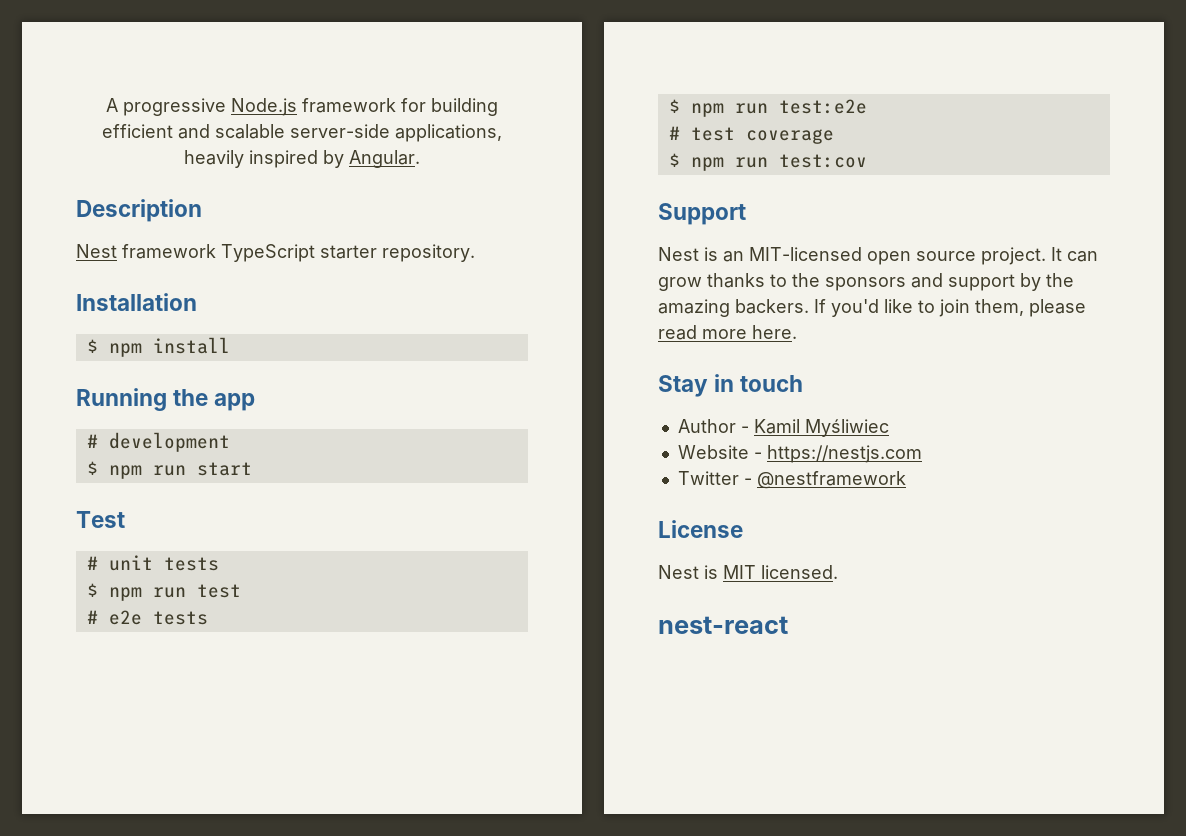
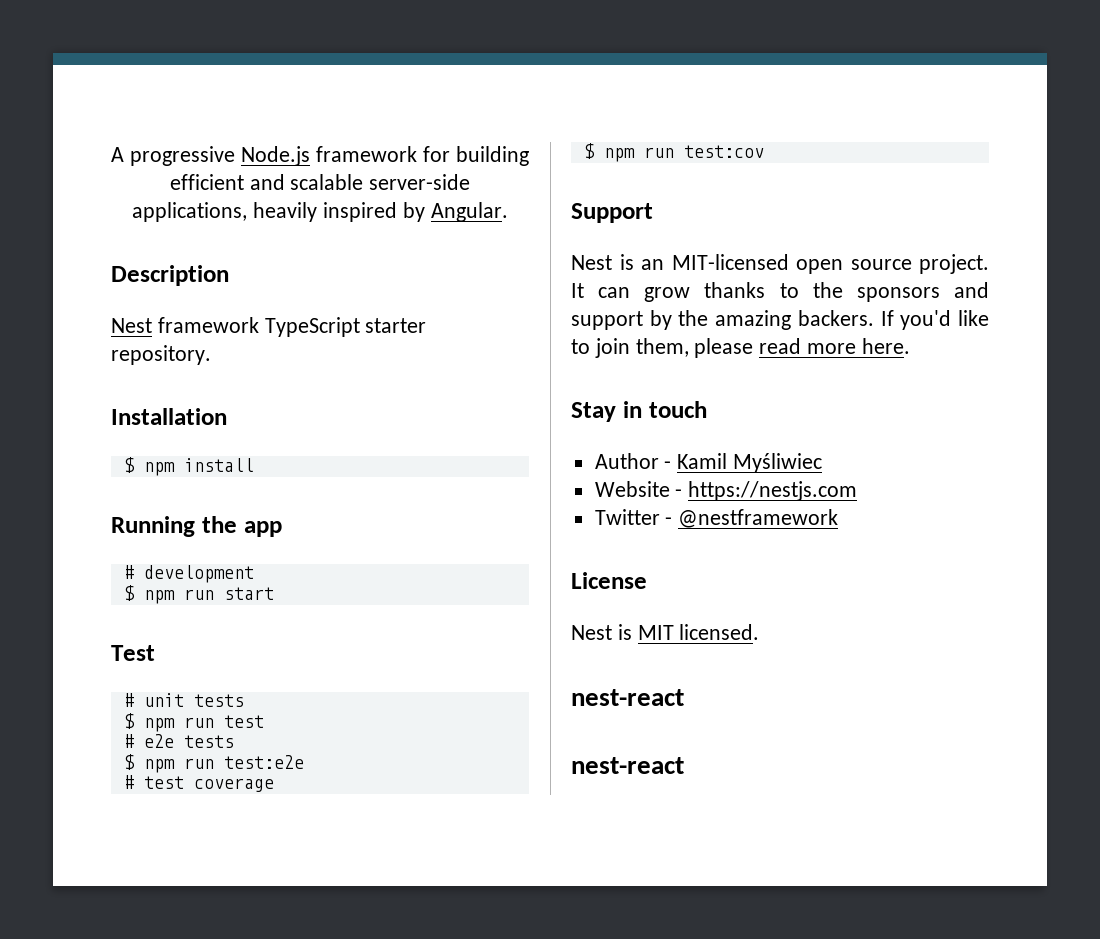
(788, 625) none -> [571,757,684,774] // nest-react

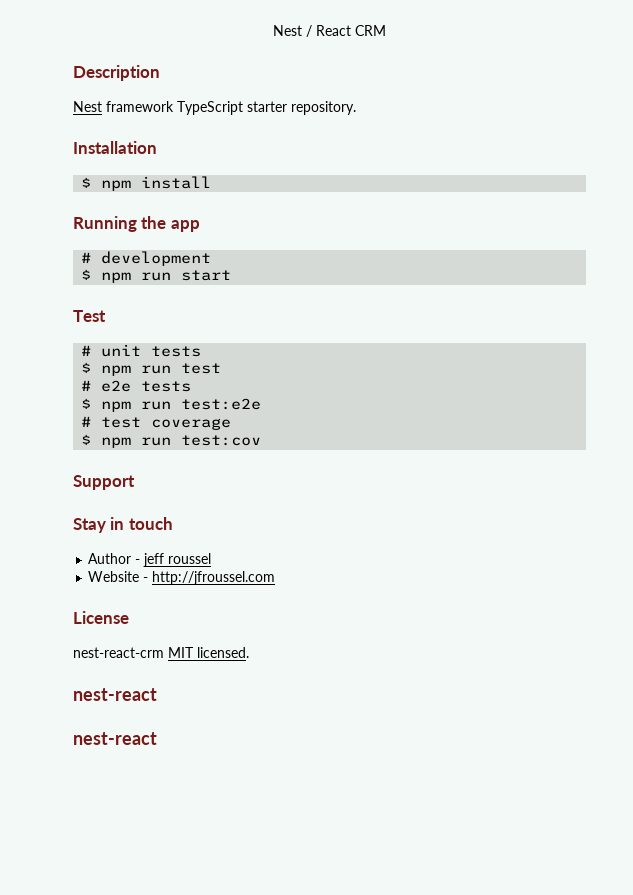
[111,146,529,166] [169,174,471,190] [132,202,508,222] A progressive Node.js framework for building efficient and scalable server-side applications, heavily inspired by Angular. -> [273,25,386,37] Nest / React CRM
[571,254,989,274] [571,282,989,302] [571,310,989,330] [571,338,910,358] // Nest is an MIT-licensed open source project. It can grow thanks to the sponsors and support by the amazing backers. If you'd like to join them, please read more here. -> (135, 482) none
[677,453,823,473] Kamil Myśliwiec -> [143,553,212,567] jeff roussel
[688,481,858,501] [594,509,839,528] https://nestjs.com // Twitter - @nestframework -> [152,571,276,585] http://jfroussel.com
[571,624,632,640] Nest is -> [73,647,164,658] nest-react-crm

